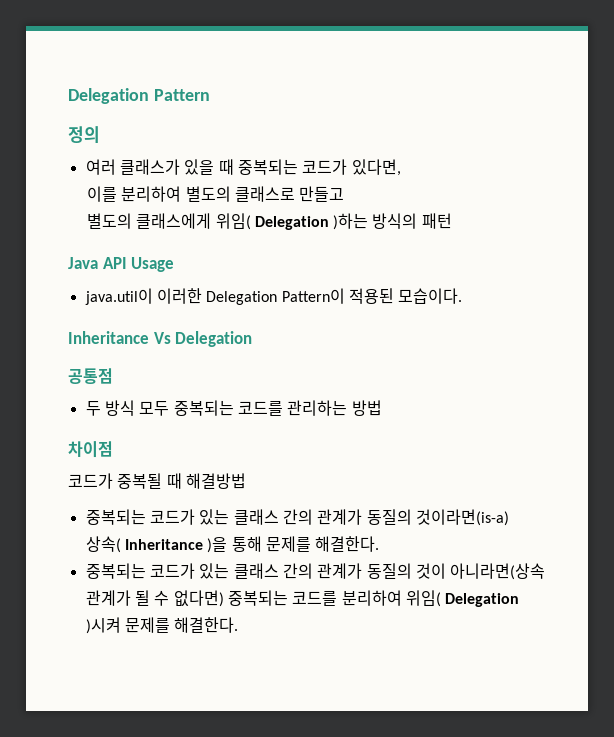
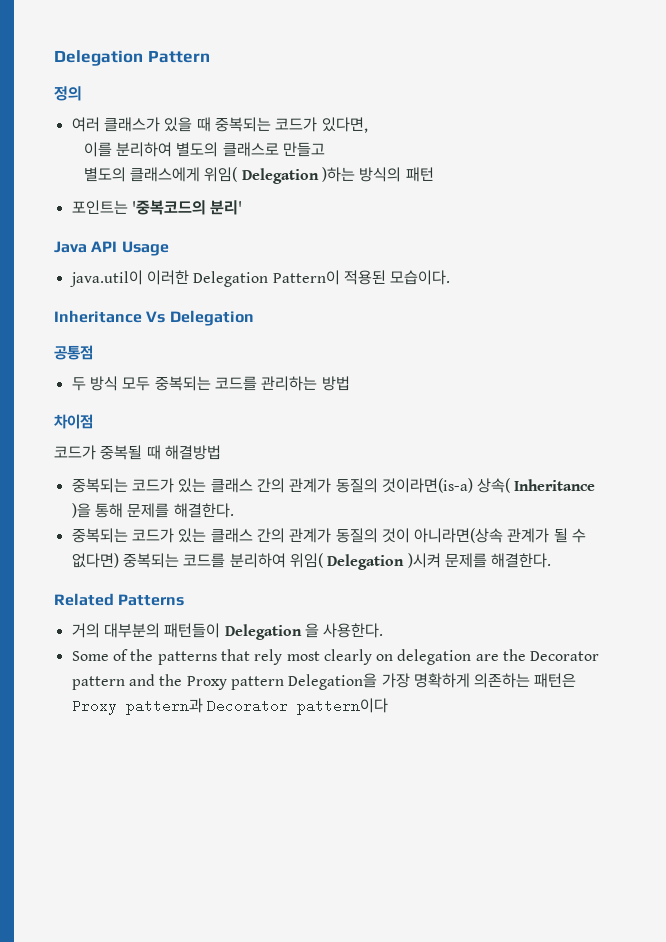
(452, 221) none -> [71,200,243,215] // 포인트는 '중복코드의 분리'
(239, 625) none -> [54,593,185,606] [71,623,384,640] [71,649,600,665] [71,673,577,690] [71,698,388,715] // Related Patterns // 거의 대부분의 패턴들이 Delegation 을 사용한다. // Some of the patterns that rely most clearly on delegation are the Decorator pattern and the Proxy pattern Delegation을 가장 명확하게 의존하는 패턴은 Proxy pattern과 Decorator pattern이다

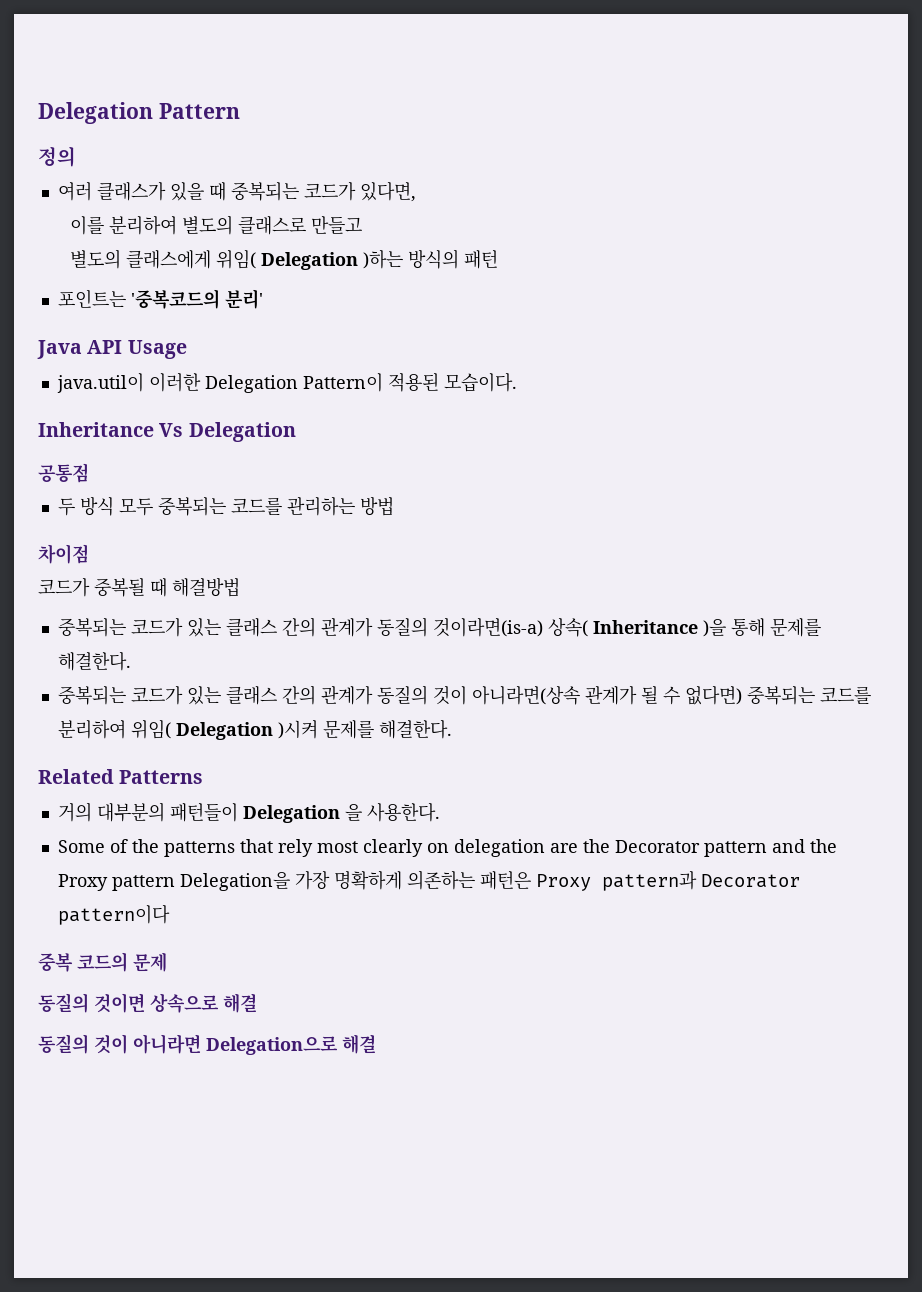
(388, 706) none -> [38,952,167,972] [38,993,257,1013] [38,1034,376,1055] // 중복 코드의 문제 // 동질의 것이면 상속으로 해결 // 동질의 것이 아니라면 Delegation으로 해결

